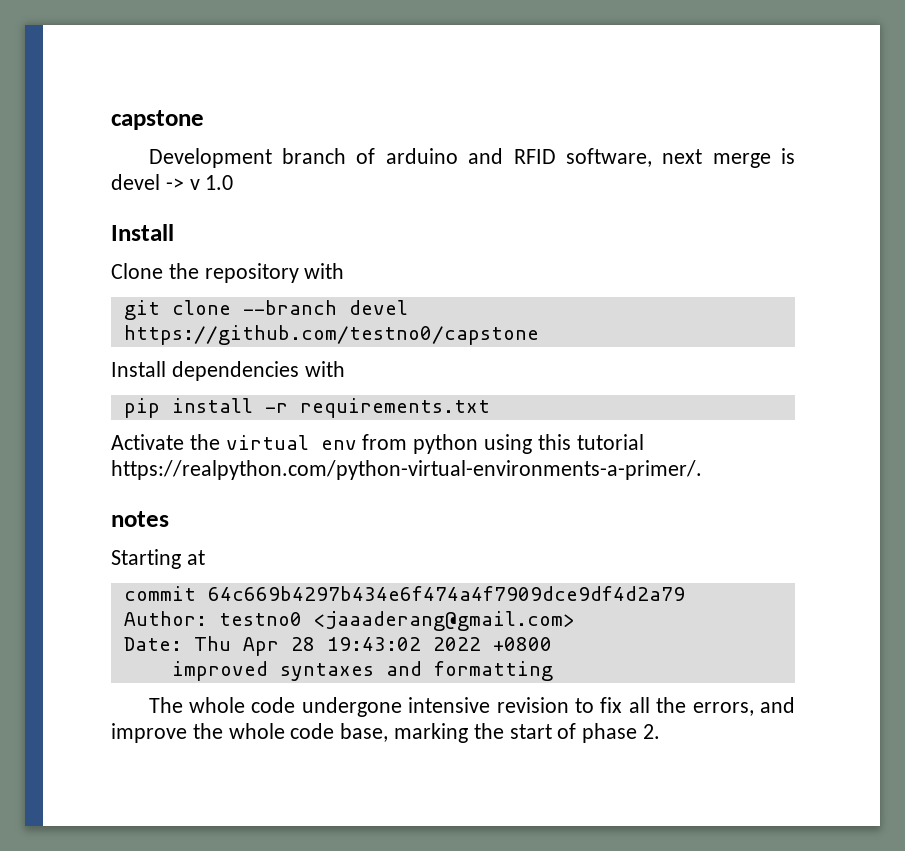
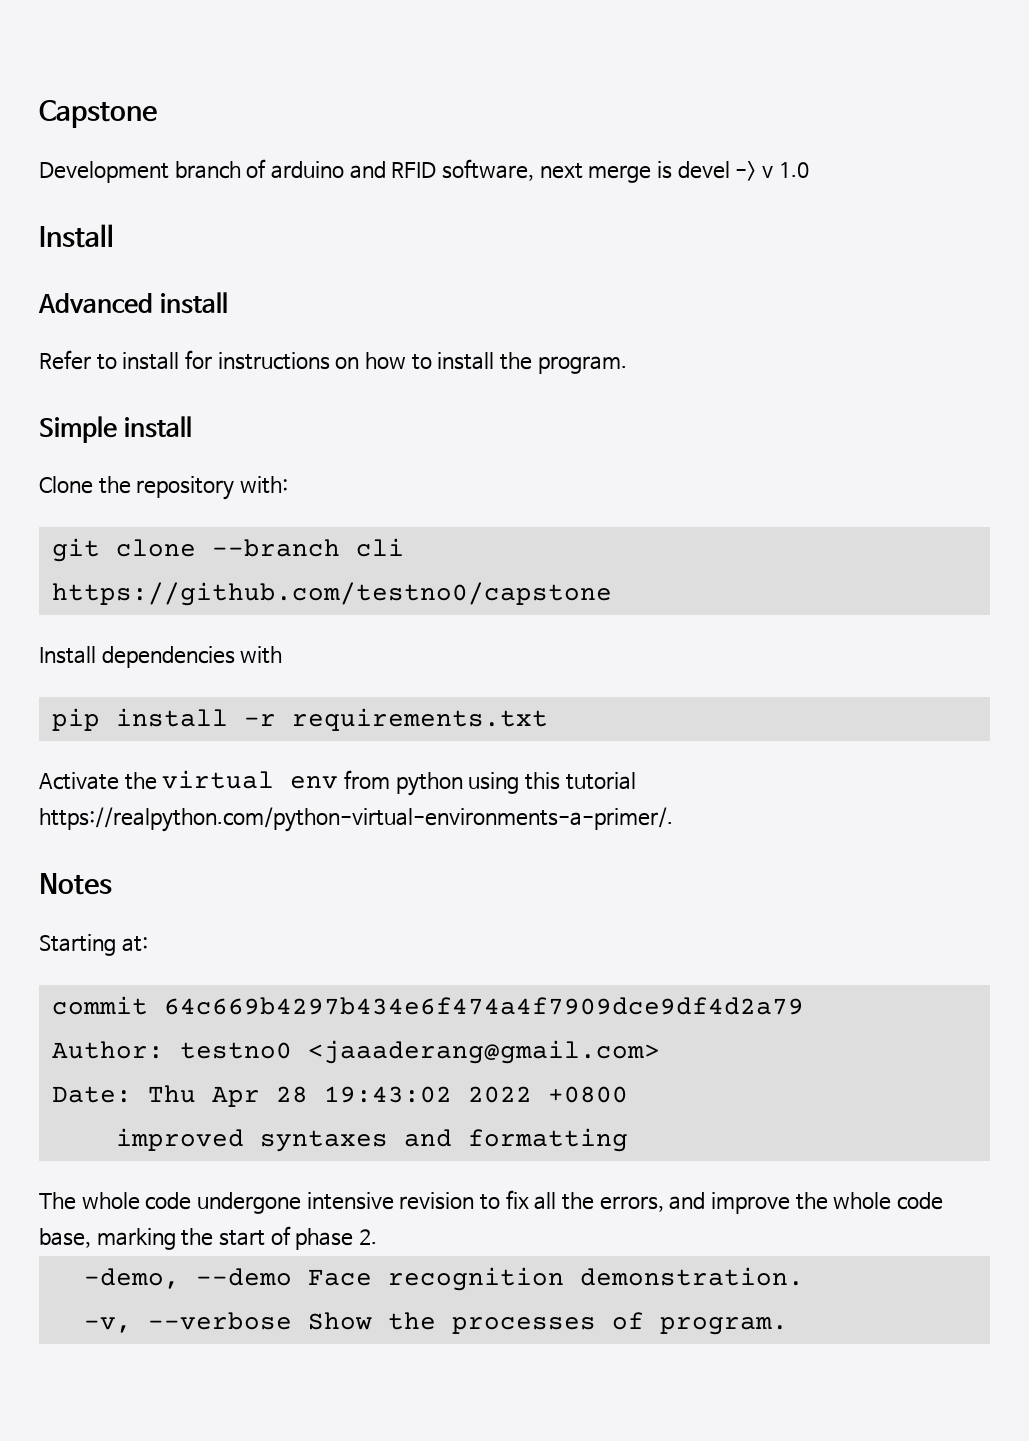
[111,110,204,130] capstone -> [39,100,157,128] Capstone
(174, 232) none -> [38,292,228,314] [39,350,627,374] [39,416,192,443] // Advanced install // Refer to install for instructions on how to install the program. // Simple install
[304,263,345,279] with -> [239,476,288,494] with:
[348,300,408,315] devel -> [355,538,404,557] cli
[111,511,169,527] notes -> [39,873,112,895] Notes
[186,550,205,565] at -> [121,936,148,952] at:
(661, 731) none -> [83,1267,804,1291] [83,1312,788,1335] // -demo, --demo Face recognition demonstration. // -v, --verbose Show the processes of program.

